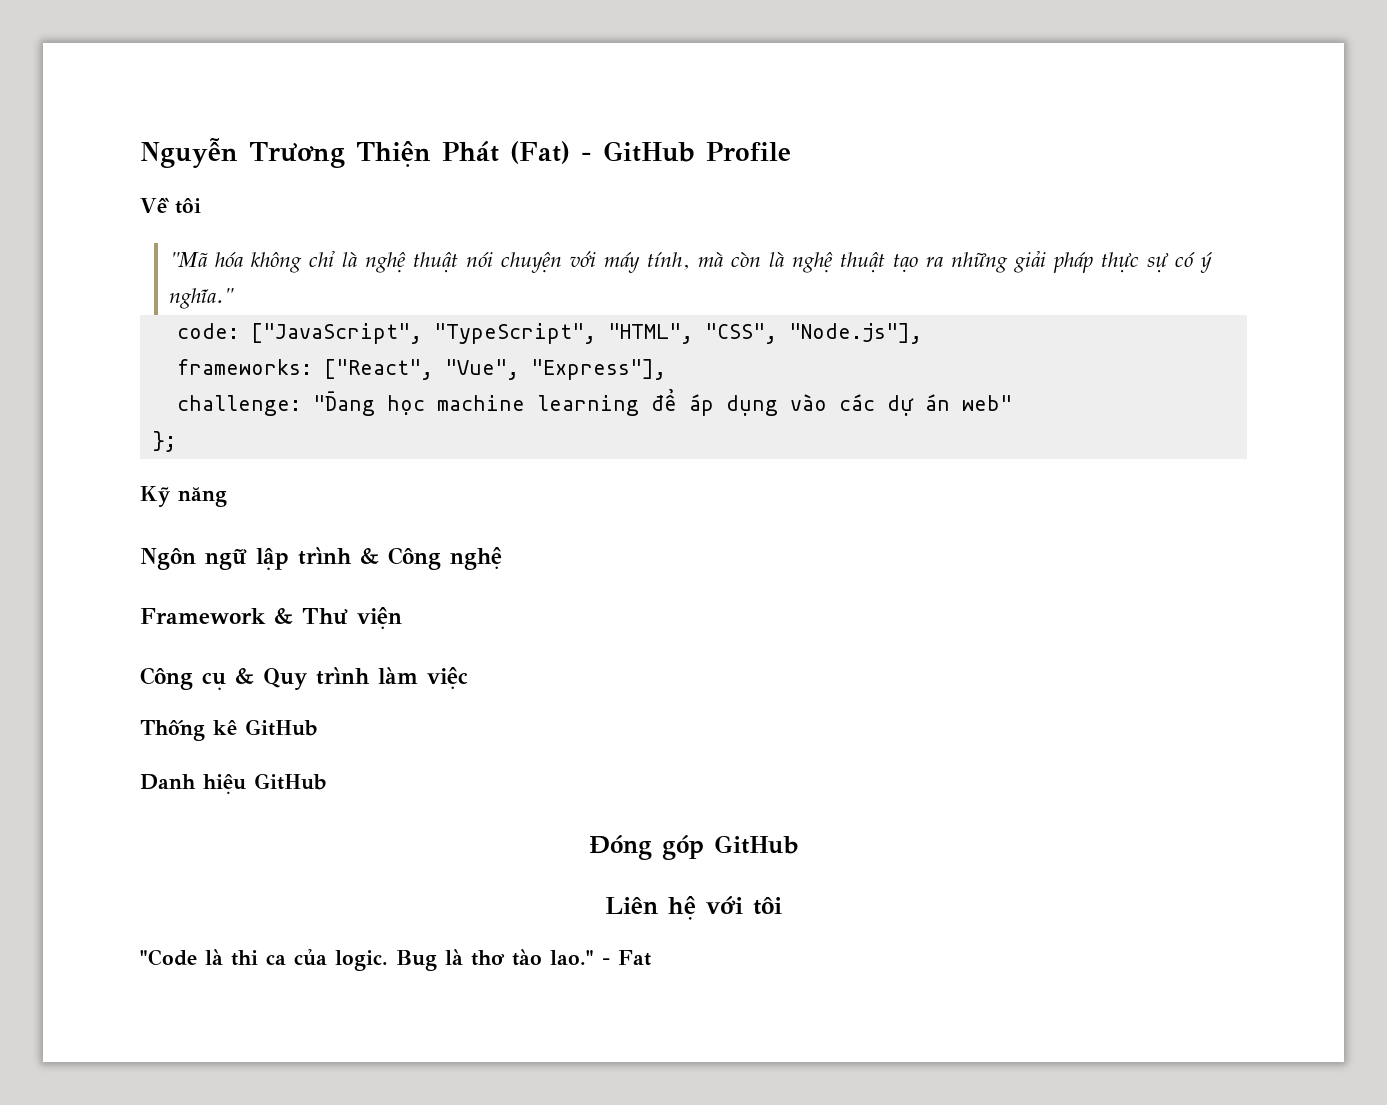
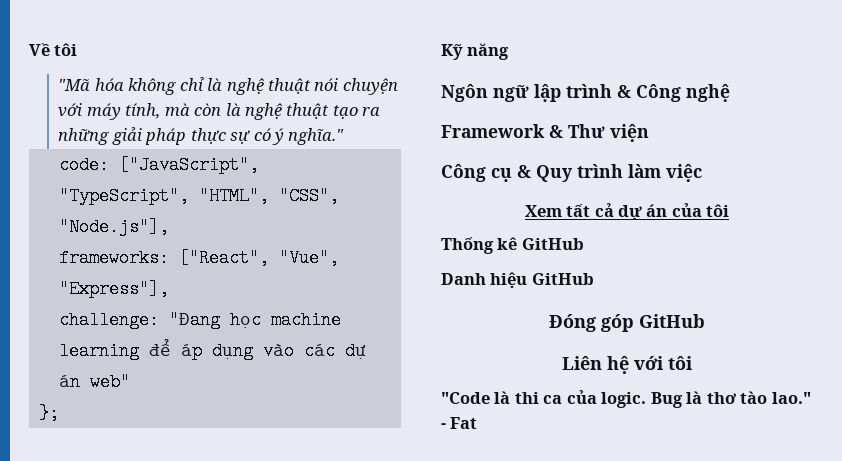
[140,138,791,168] Nguyễn Trương Thiện Phát (Fat) - GitHub Profile // -> (29, 49) none
(468, 678) none -> [524,203,730,220] // Xem tất cả dự án của tôi

